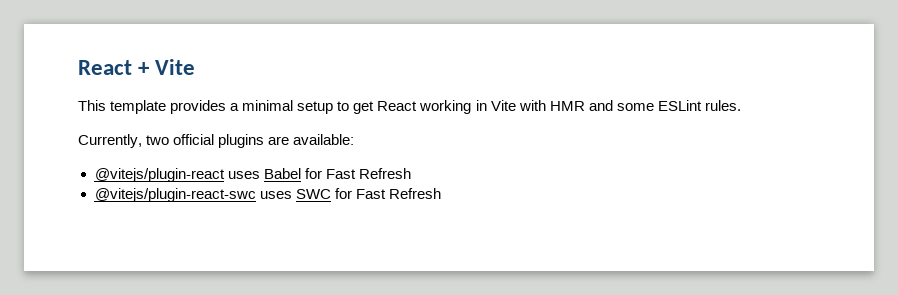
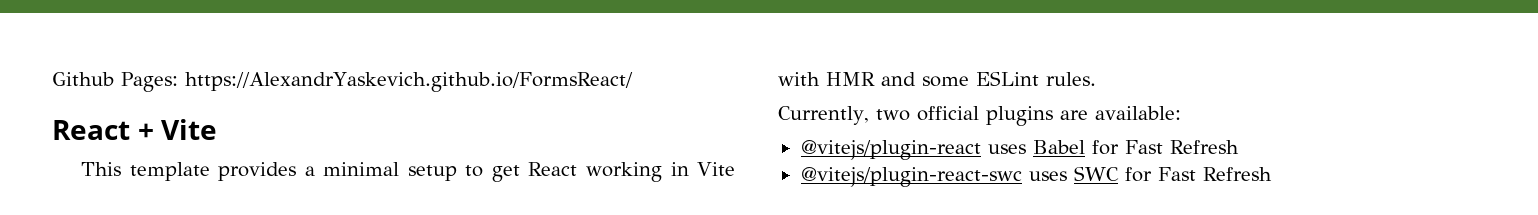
(78, 67) none -> [52,72,633,92] Github Pages: https://AlexandrYaskevich.github.io/FormsReact/ //

